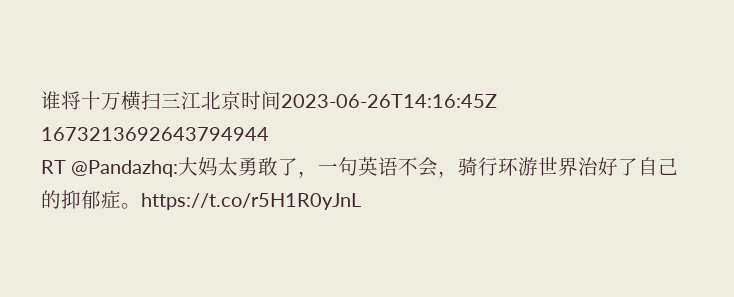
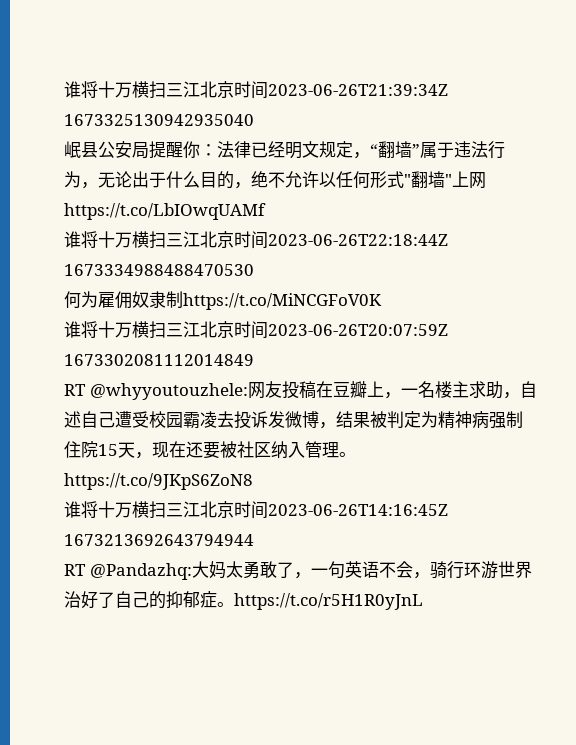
[41,91,281,111] 谁将十万横扫三江北京时间 -> [64,81,448,99] [64,114,254,126] [64,141,505,159] [64,171,486,189] [64,203,266,220] [64,231,448,249] [64,264,254,276] [64,291,382,310] [64,321,448,339] [64,354,254,366] [64,381,537,400] [64,411,523,429] [64,441,356,459] [64,473,253,490] [64,501,268,519] 谁将十万横扫三江北京时间2023-06-26T21:39:34Z 1673325130942935040 // 岷县公安局提醒你：法律已经明文规定，“翻墙”属于违法行为，无论出于什么目的，绝不允许以任何形式"翻墙"上网https://t.co/LbIOwqUAMf // 谁将十万横扫三江北京时间2023-06-26T22:18:44Z 1673334988488470530 // 何为雇佣奴隶制https://t.co/MiNCGFoV0K // 谁将十万横扫三江北京时间2023-06-26T20:07:59Z 1673302081112014849 // RT @whyyoutouzhele:网友投稿在豆瓣上，一名楼主求助，自述自己遭受校园霸凌去投诉发微博，结果被判定为精神病强制住院15天，现在还要被社区纳入管理。https://t.co/9JKpS6ZoN8 // 谁将十万横扫三江北京时间

